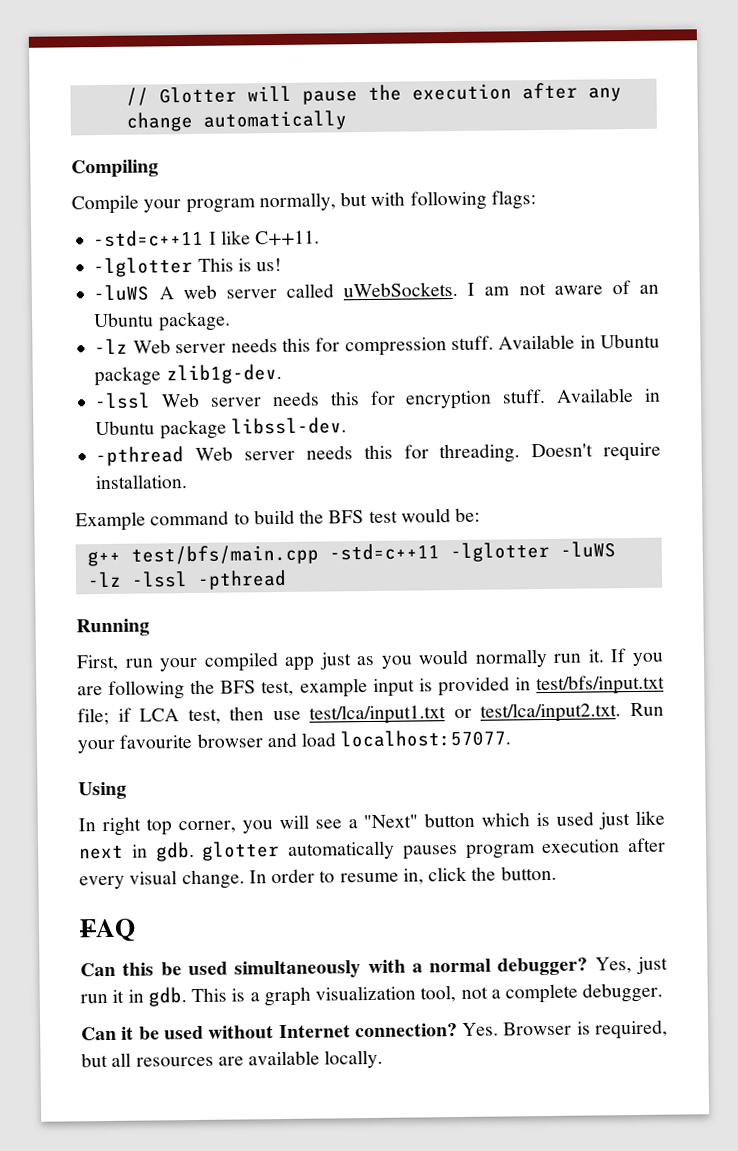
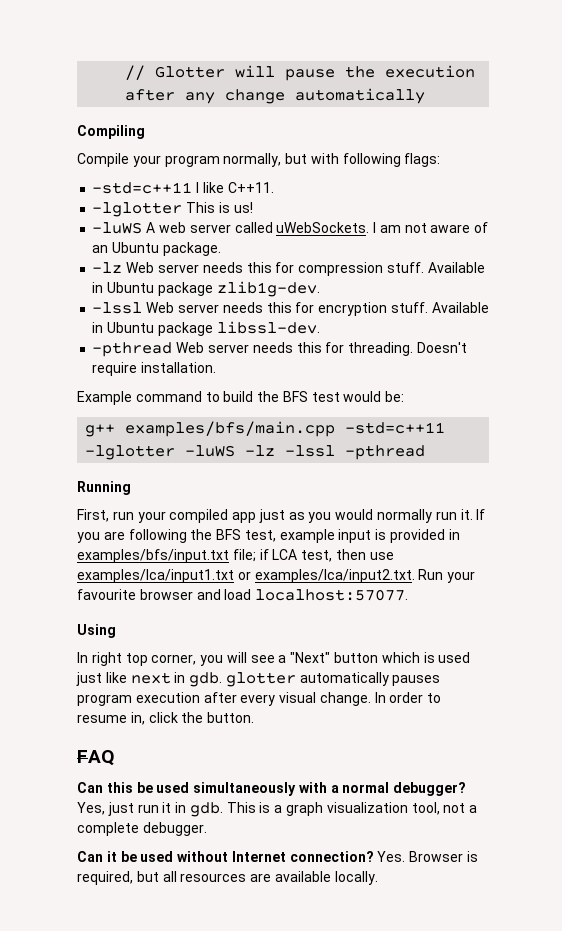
[130,544,319,566] test/bfs/main.cpp -> [125,421,336,437] examples/bfs/main.cpp
[536,674,666,696] test/bfs/input.txt -> [77,549,229,563] examples/bfs/input.txt
[309,702,622,725] test/lca/input1.txt or test/lca/input2.txt. -> [77,569,415,583] examples/lca/input1.txt or examples/lca/input2.txt.

